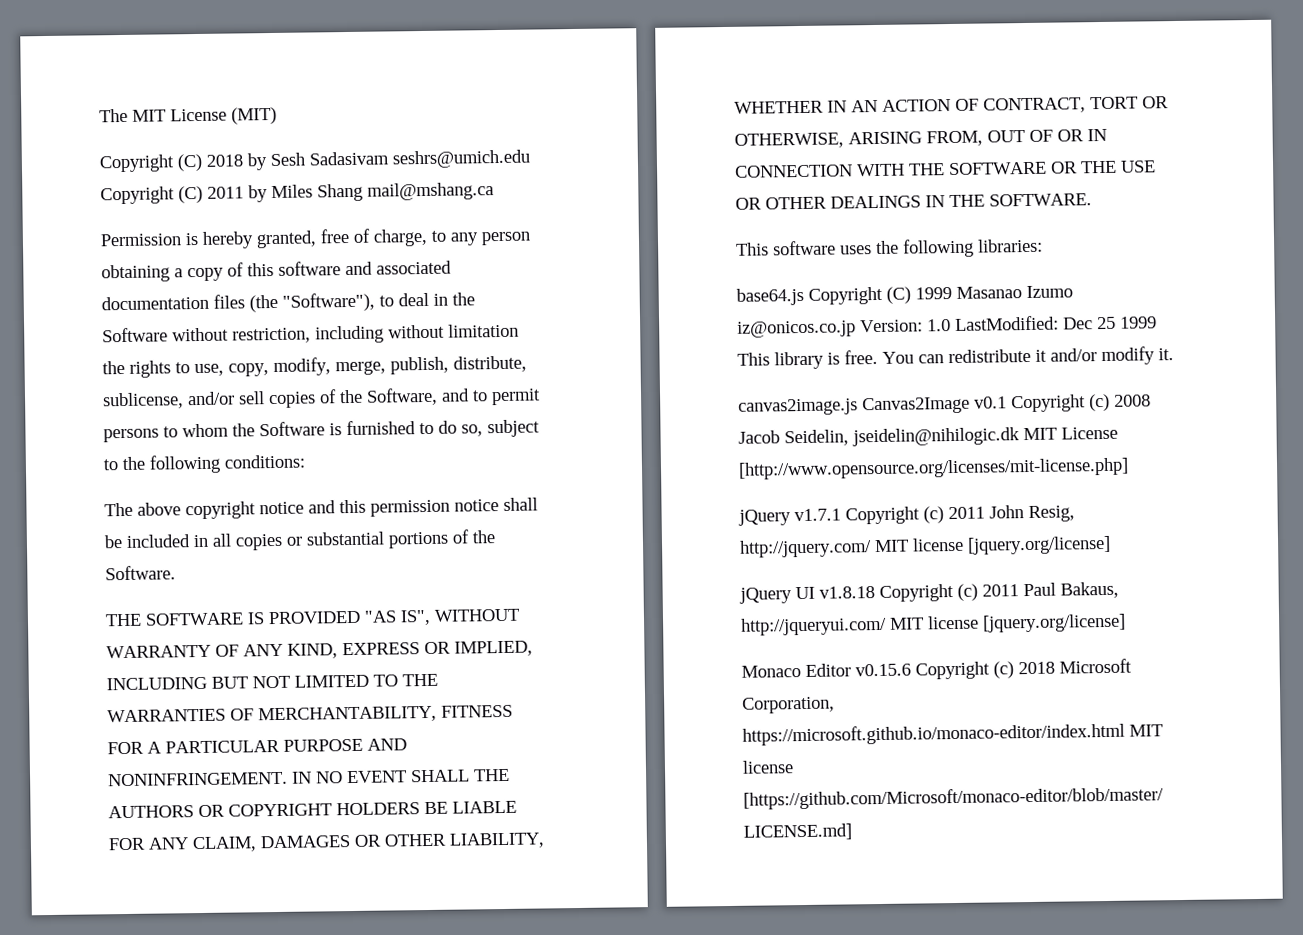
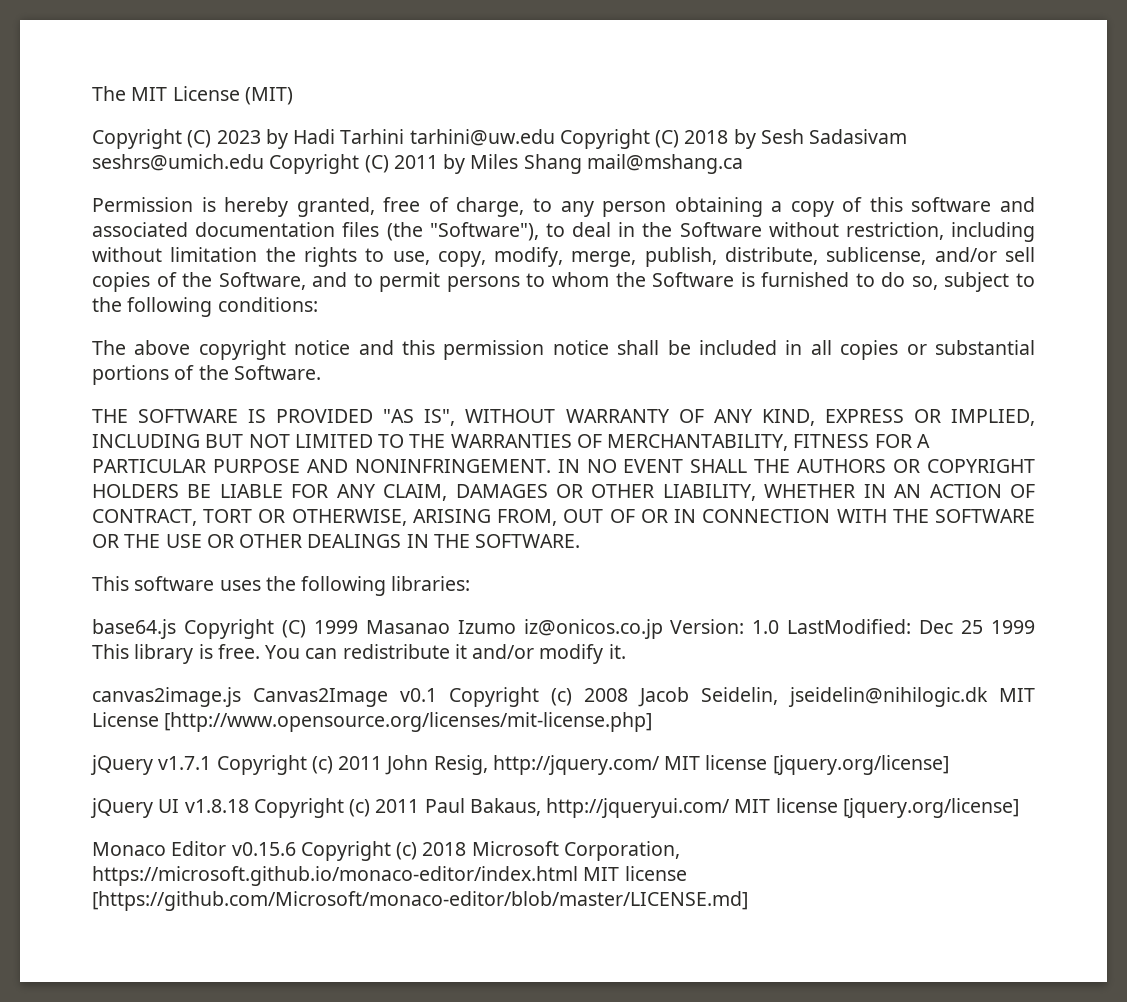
(203, 162) none -> [216,129,680,149] 2023 by Hadi Tarhini tarhini@uw.edu Copyright (C)

